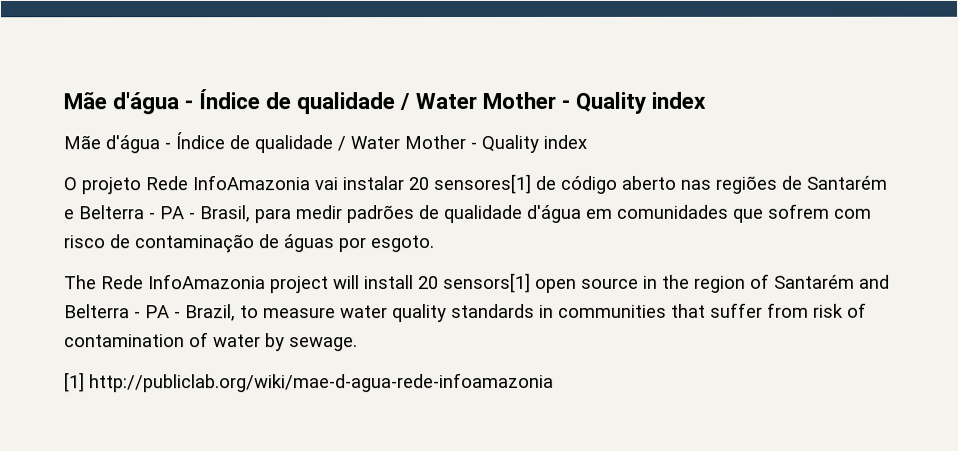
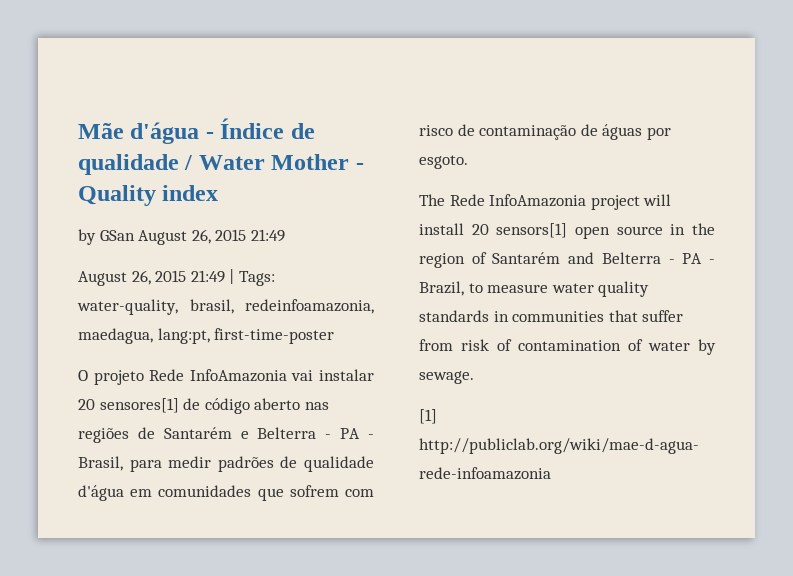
[63,132,587,154] Mãe d'água - Índice de qualidade / Water Mother - Quality index -> [78,229,285,245] [78,269,275,286] [77,299,374,315] [78,328,335,344] by GSan August 26, 2015 21:49 // August 26, 2015 21:49 | Tags: water-quality, brasil, redeinfoamazonia, maedagua, lang:pt, first-time-poster

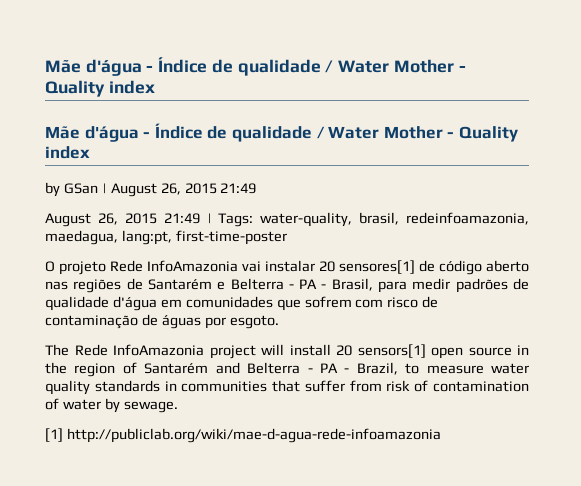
(219, 193) none -> [45,123,518,142] [45,146,90,159] // Mãe d'água - Índice de qualidade / Water Mother - Quality index
(135, 235) none -> [101,183,107,194] |

